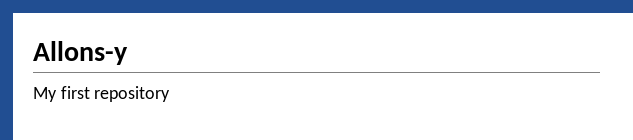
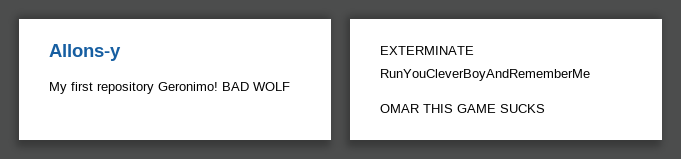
(171, 94) none -> [158,82,290,91] [380,46,474,55] [380,69,590,81] [380,104,545,113] Geronimo! BAD WOLF EXTERMINATE RunYouCleverBoyAndRememberMe // OMAR THIS GAME SUCKS

